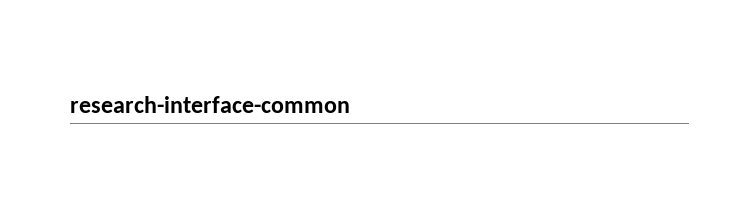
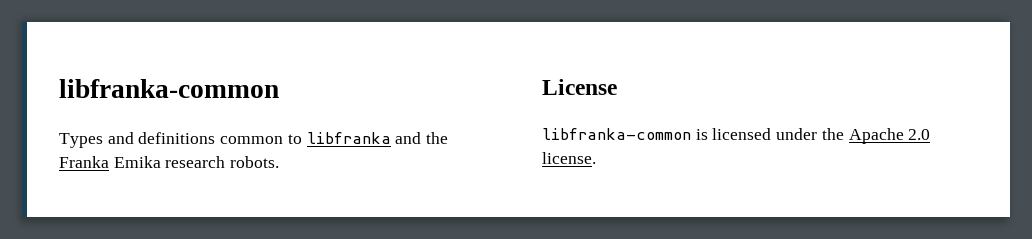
[70,96,350,113] research-interface-common -> [59,79,279,98] [59,132,449,148] [59,156,280,168] [542,79,617,95] [542,128,931,144] [542,152,596,164] libfranka-common // Types and definitions common to libfranka and the Franka Emika research robots. // License // libfranka-common is licensed under the Apache 2.0 license.

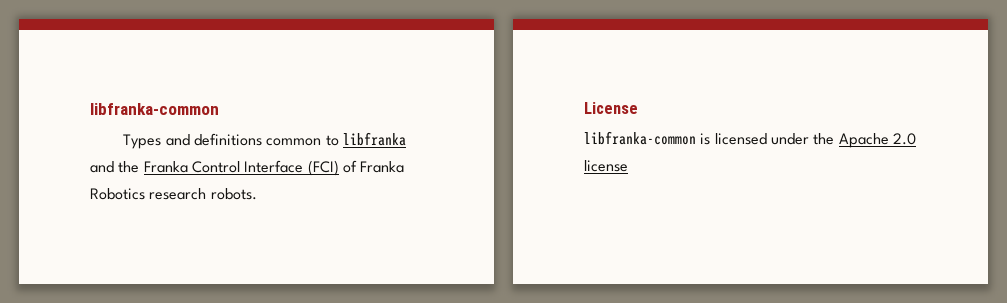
[113,156,161,168] Emika -> [191,160,405,176] [90,188,145,200] Control Interface (FCI) of Franka Robotics
[542,152,596,164] license. -> [584,160,628,172] license

